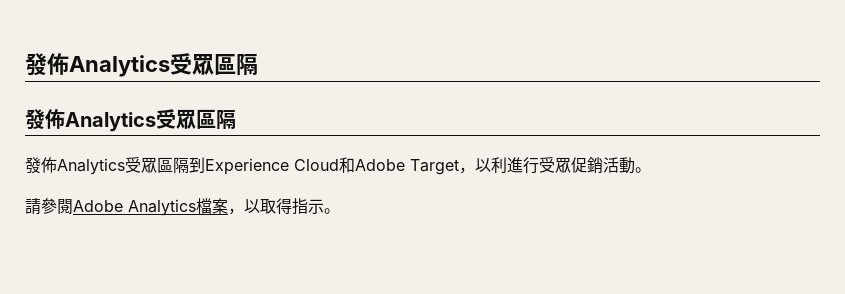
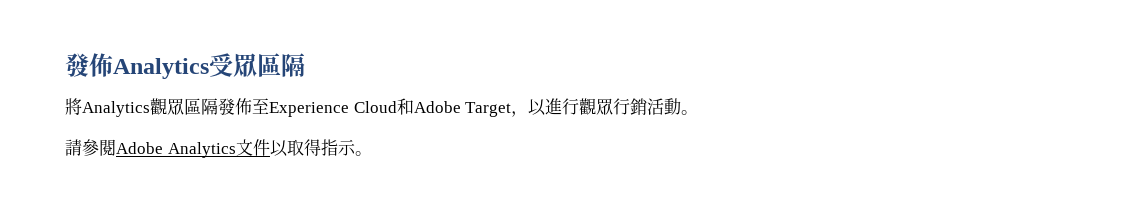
[25,53,258,77] [25,109,236,132] [25,157,205,175] 發佈Analytics受眾區隔 // 發佈Analytics受眾區隔 // 發佈Analytics受眾區隔到 -> [65,53,305,79] [65,98,269,117] 發佈Analytics受眾區隔 // 將Analytics觀眾區隔發佈至
[491,157,587,174] 利進行受眾促 -> [545,98,631,115] 進行觀眾行
[196,198,244,215] 檔案， -> [235,139,270,156] 文件

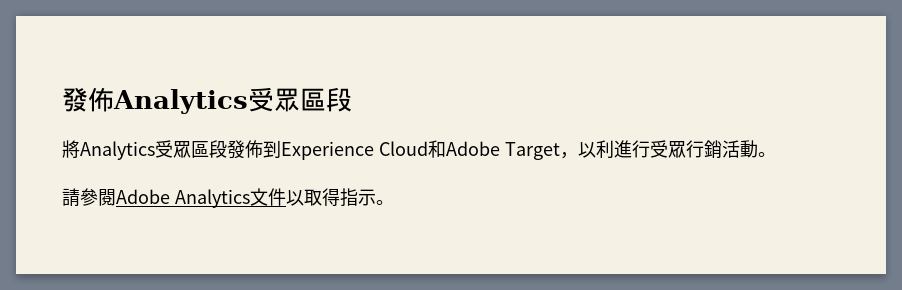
[281,53,305,77] 隔 -> [326,87,352,112] 段
[150,98,269,115] 觀眾區隔發佈至 -> [155,140,281,159] 受眾區段發佈到
[545,98,597,115] 進行觀 -> [595,140,668,158] 利進行受

